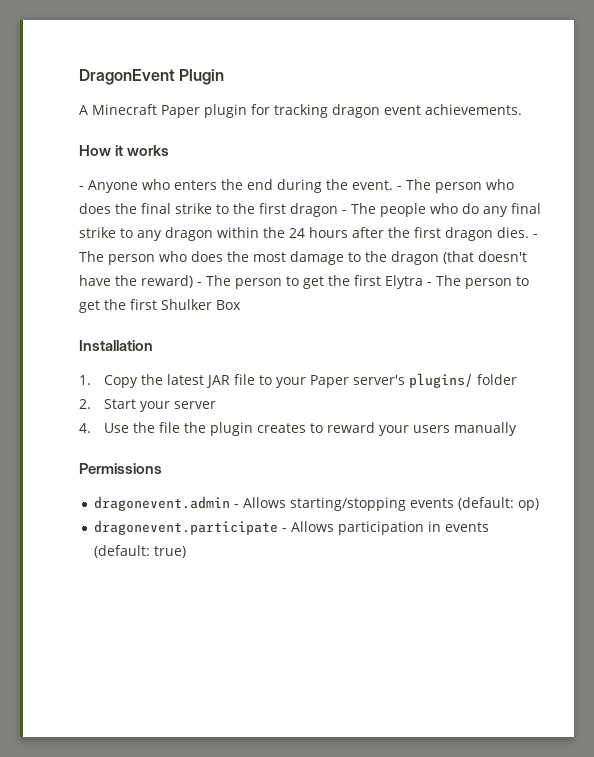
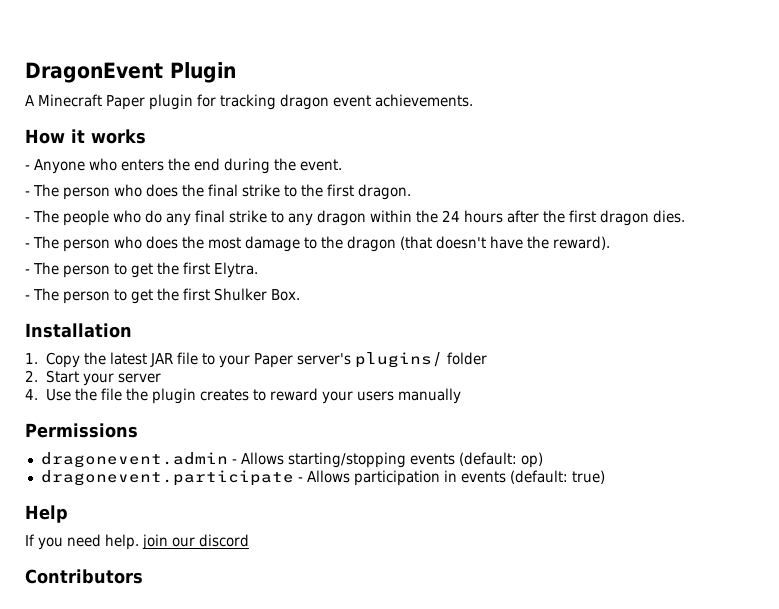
(393, 185) none -> (342, 165) //
[290,203,338,217] dragon -> [358,184,411,200] dragon. //
(529, 232) none -> (685, 216) //
[141,275,423,289] reward) - The person to get the first Elytra -> [553,236,610,250] [25,262,258,278] reward). // - The person to get the first Elytra. //
[216,300,241,310] Box -> [271,289,300,301] Box.
(187, 552) none -> [25,505,68,523] [25,534,249,550] [25,569,143,584] // Help // If you need help. join our discord // Contributors

